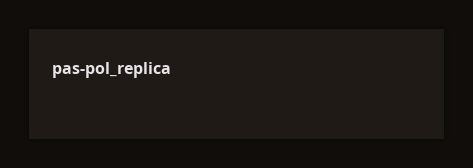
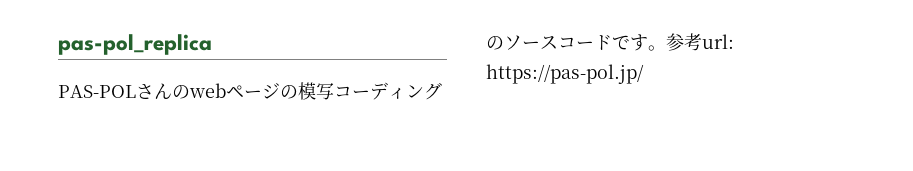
(171, 70) none -> [58,82,442,100] [486,33,734,51] [486,64,644,84] // PAS-POLさんのwebページの模写コーディングのソースコードです。参考url: https://pas-pol.jp/

